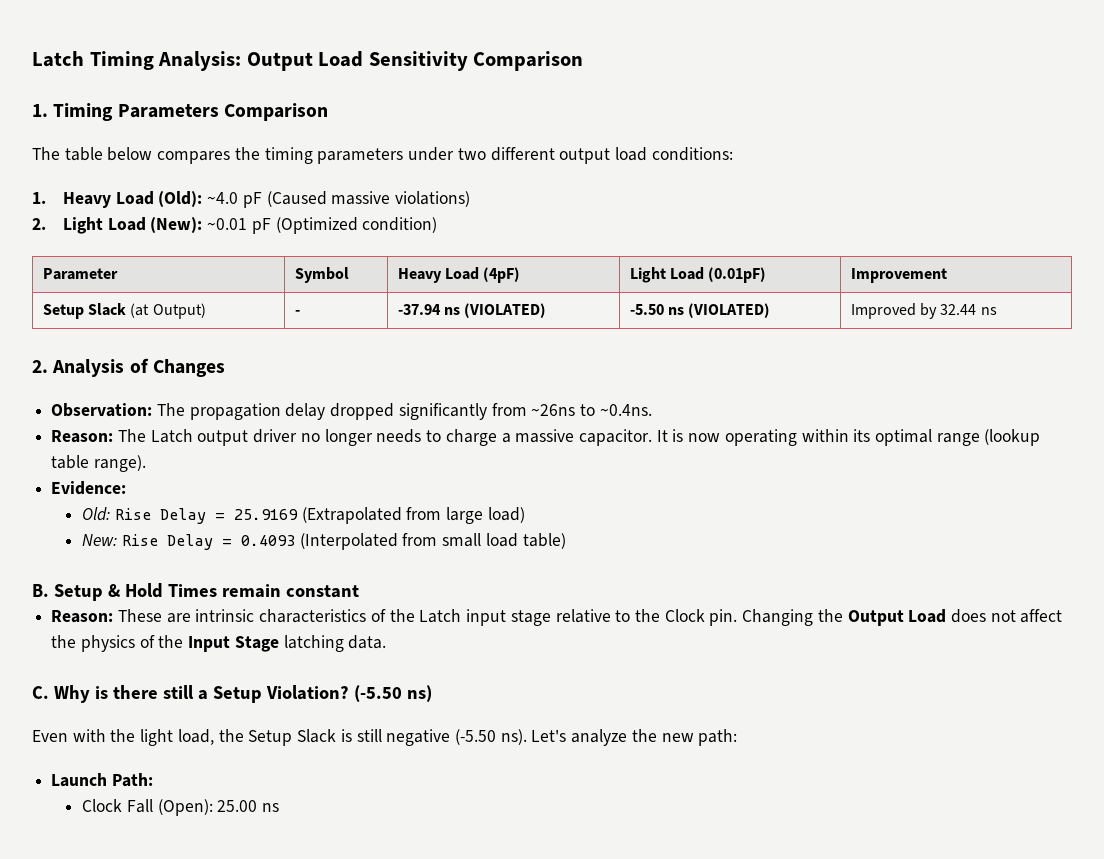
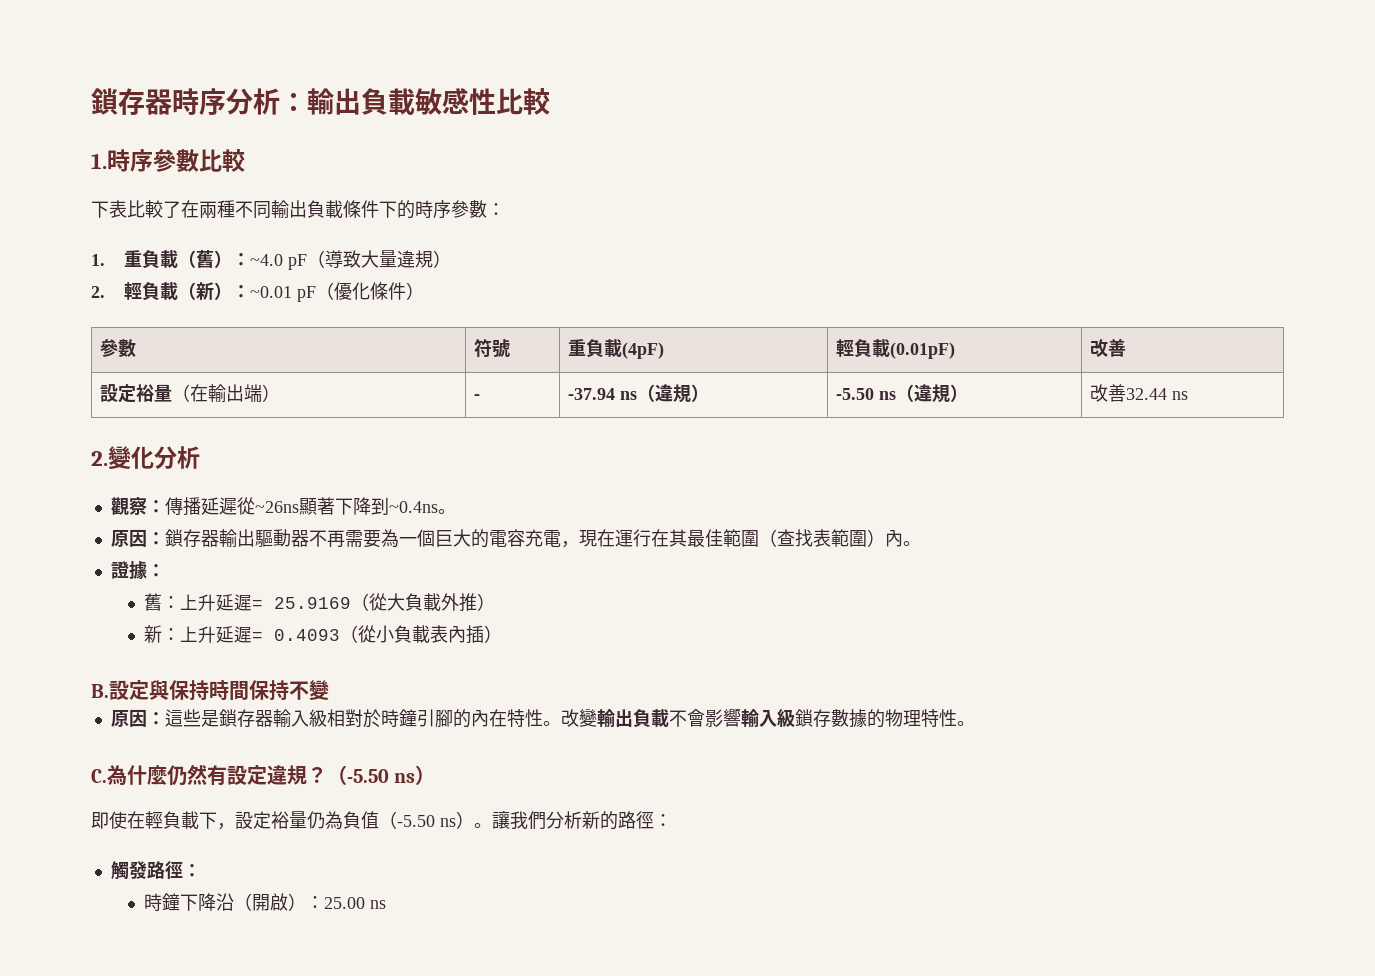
[32,51,584,71] [32,103,328,121] [32,147,733,164] [32,191,471,208] [32,217,438,234] [42,268,118,280] [294,267,349,283] [397,267,480,283] Latch Timing Analysis: Output Load Sensitivity Comparison // 1. Timing Parameters Comparison // The table below compares the timing parameters under two different output load conditions: // 1. Heavy Load (Old): ~4.0 pF (Caused massive violations) // 2. Light Load (New): ~0.01 pF (Optimized condition) // Parameter | Symbol | Heavy Load -> [91,88,550,116] [91,149,245,172] [91,200,505,219] [91,250,452,270] [91,282,425,302] [99,338,136,357] [473,339,510,357] [567,339,622,358] 鎖存器時序分析：輸出負載敏感性比較 // 1.時序參數比較 // 下表比較了在兩種不同輸出負載條件下的時序參數： // 1.重負載（舊）：~4.0 pF（導致大量違規） // 2.輕負載（新）：~0.01 pF（優化條件） // 參數 | 符號 | 重負載
[629,267,705,283] Light Load -> [835,339,890,358] 輕負載
[850,268,947,283] [42,303,206,319] Improvement // Setup Slack (at Output) -> [1089,339,1126,357] [99,384,280,403] 改善 // 設定裕量（在輸出端）
[464,303,547,318] [629,303,771,318] [850,303,938,319] (VIOLATED) | -5.50 ns (VIOLATED) | Improved by -> [636,384,709,403] [835,384,968,403] [1089,384,1126,402] （違規） | -5.50 ns（違規） | 改善
[52,358,225,377] [51,403,652,420] [51,429,1041,446] [51,455,146,472] [51,481,127,495] [82,507,525,524] [82,533,566,550] [32,583,359,601] [51,609,1063,626] [51,635,387,652] [32,685,432,703] [32,729,738,746] [51,773,153,787] [82,799,213,816] Analysis of Changes // Observation: The propagation delay dropped significantly from ~26ns to ~0.4ns. // Reason: The Latch output driver no longer needs to charge a massive capacitor. It is now operating within its optimal range (lookup table range). // Evidence: // Old: Rise Delay = 25.9169 (Extrapolated from large load) // New: Rise Delay = 0.4093 (Interpolated from small load table) // B. Setup & Hold Times remain constant // Reason: These are intrinsic characteristics of the Latch input stage relative to the Clock pin. Changing the Output Load does not affect the physics of the Input Stage latching data. // C. Why is there still a Setup Violation? (-5.50 ns) // Even with the light load, the Setup Slack is still negative (-5.50 ns). Let's analyze the new path: // Launch Path: // Clock Fall (Open): -> [108,446,200,470] [110,497,456,516] [110,529,921,548] [110,561,165,579] [144,593,496,612] [144,625,503,644] [91,680,329,701] [110,708,975,728] [91,764,436,786] [91,811,672,830] [110,861,201,880] [144,893,325,911] 變化分析 // 觀察：傳播延遲從~26ns顯著下降到~0.4ns。 // 原因：鎖存器輸出驅動器不再需要為一個巨大的電容充電，現在運行在其最佳範圍（查找表範圍）內。 // 證據： // 舊：上升延遲= 25.9169（從大負載外推） // 新：上升延遲= 0.4093（從小負載表內插） // B.設定與保持時間保持不變 // 原因：這些是鎖存器輸入級相對於時鐘引腳的內在特性。改變輸出負載不會影響輸入級鎖存數據的物理特性。 // C.為什麼仍然有設定違規？（-5.50 ns） // 即使在輕負載下，設定裕量仍為負值（-5.50 ns）。讓我們分析新的路徑： // 觸發路徑： // 時鐘下降沿（開啟）：

